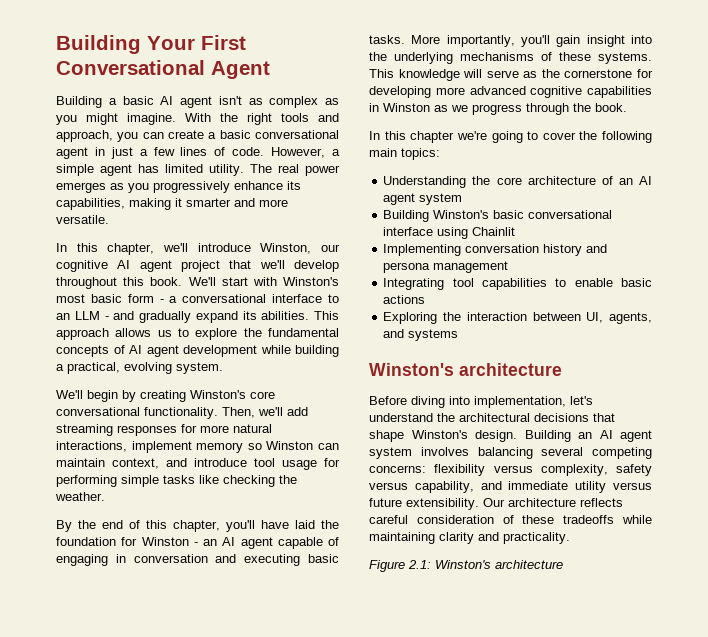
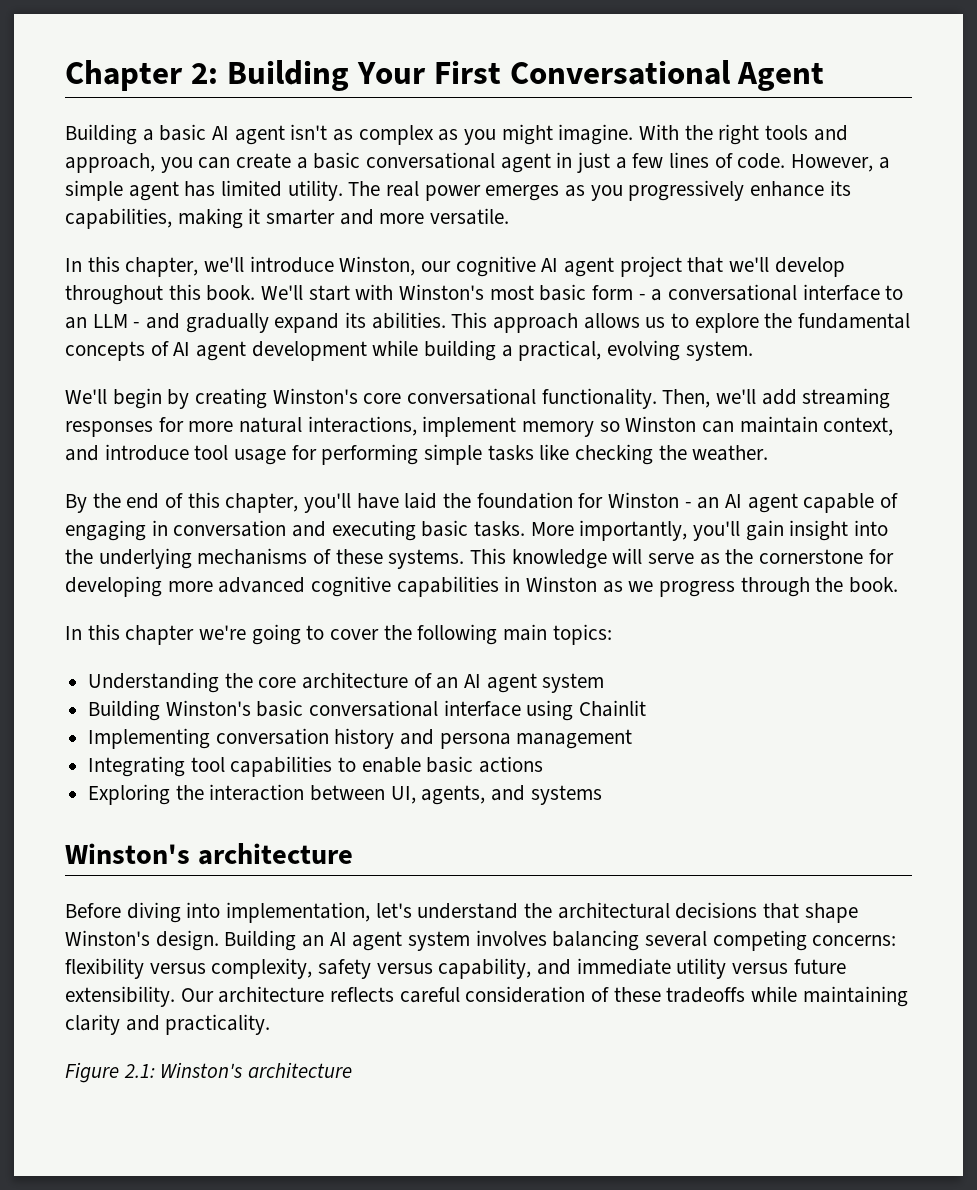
(56, 44) none -> [65,60,218,91] Chapter 2:

